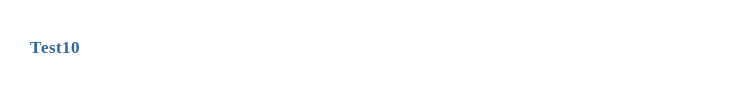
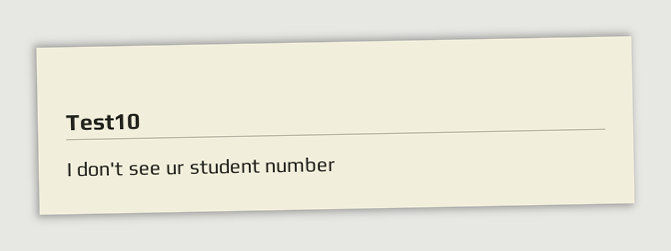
(80, 47) none -> [66,157,335,178] // I don't see ur student number

